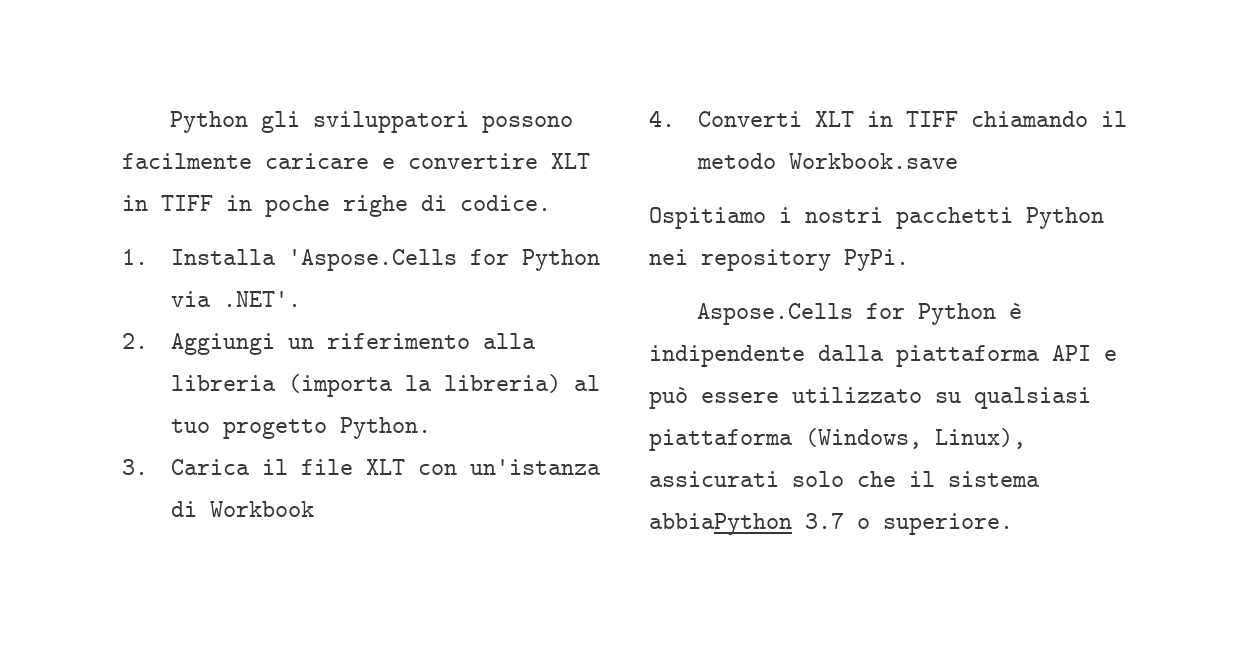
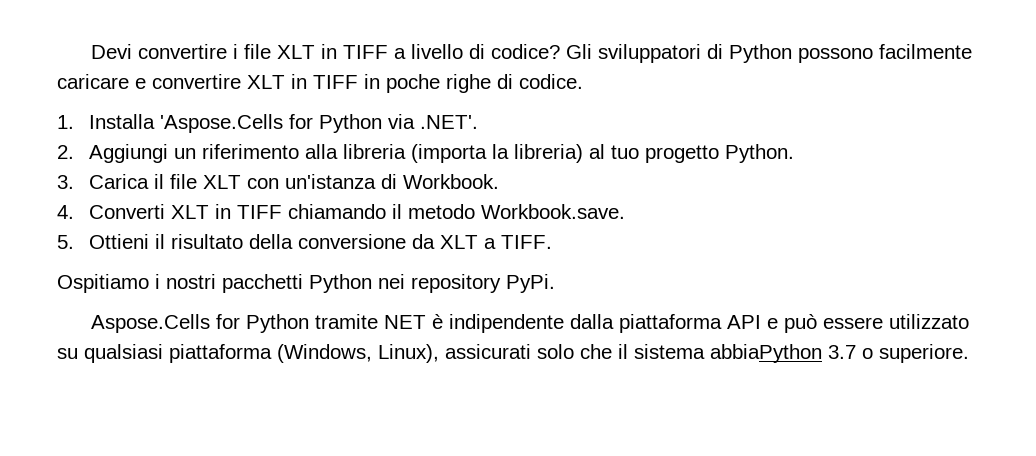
[169,111,469,133] Python gli sviluppatori -> [90,44,792,63] Devi convertire i file XLT in TIFF a livello di codice? Gli sviluppatori di Python
[209,501,314,517] Workbook -> [403,174,500,189] Workbook.
[788,153,958,169] Workbook.save -> [481,204,626,219] [57,234,553,249] Workbook.save. // 5. Ottieni il risultato della conversione da XLT a TIFF.
(996, 314) none -> [314,314,426,329] tramite NET

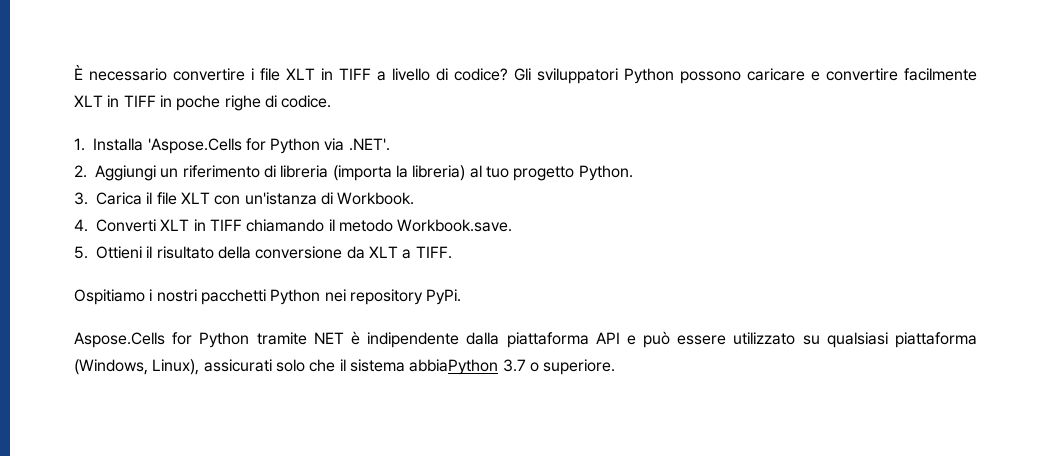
[90,44,132,59] Devi -> [74,64,167,81] È necessario
[706,44,723,59] di -> (618, 76) none
[878,44,972,59] facilmente -> (741, 77) none
(241, 81) none -> [904,68,977,81] facilmente
[305,144,339,159] alla -> [263,165,276,178] di

